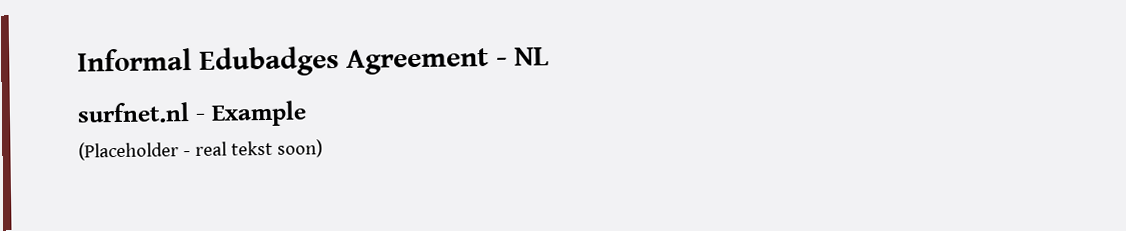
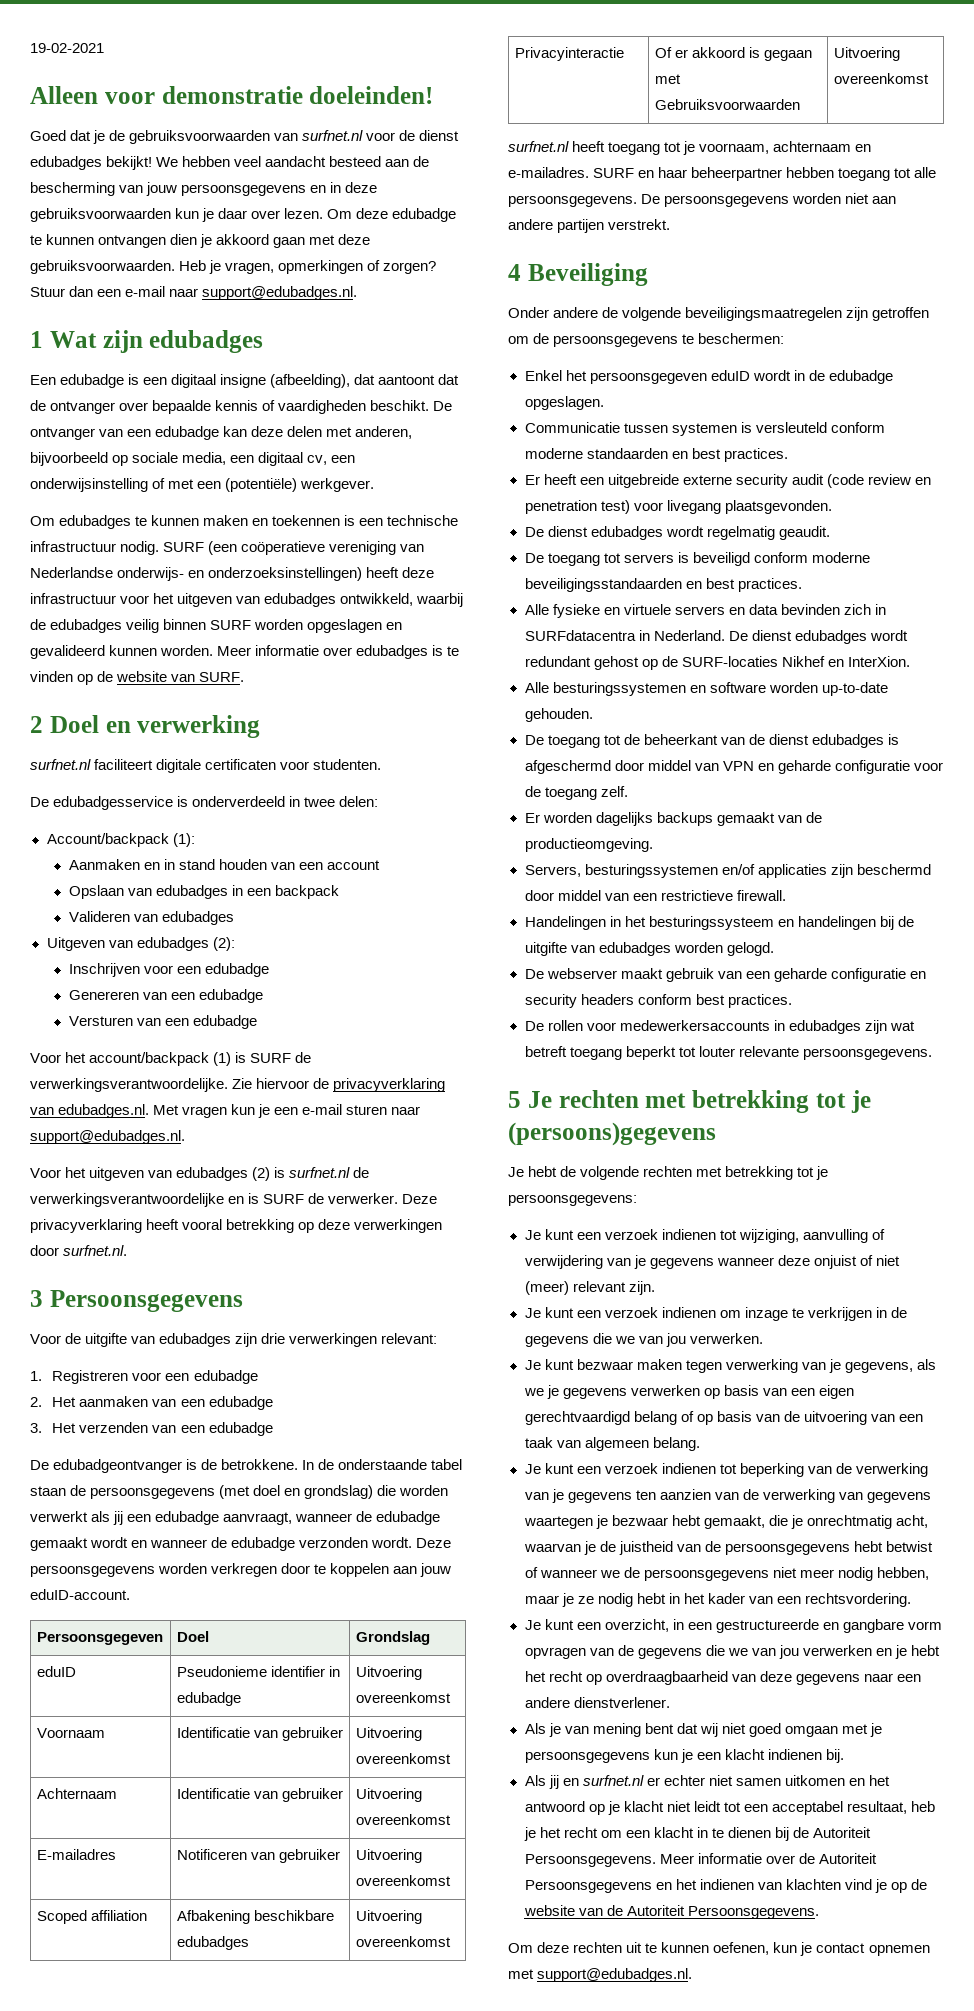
[77,46,549,77] [77,100,307,127] [78,139,323,161] Informal Edubadges Agreement - NL // surfnet.nl - Example // (Placeholder - real tekst soon) -> [30,43,104,53] [30,86,434,104] [30,130,460,144] [30,156,430,170] [30,182,378,196] [30,208,457,222] [30,234,371,248] [30,260,437,274] [30,286,358,300] [30,330,264,353] [30,374,460,388] [30,400,453,414] [30,426,413,440] [30,452,356,466] [30,478,375,492] [30,515,459,529] [30,541,425,555] [30,567,435,581] [30,593,464,607] [30,619,403,633] [30,645,460,659] [30,671,245,685] [30,715,261,738] [30,759,382,773] [30,796,379,810] [46,833,195,847] [68,859,381,870] [68,885,340,899] [68,911,234,925] [46,937,235,951] [68,963,270,977] [68,989,264,1003] [68,1015,258,1029] [30,1052,312,1066] [30,1078,446,1092] [30,1104,421,1118] [30,1130,185,1144] [30,1167,370,1181] [30,1193,438,1207] [30,1219,443,1233] [30,1245,128,1256] [30,1290,243,1312] [30,1333,438,1347] [30,1370,258,1384] [30,1396,273,1410] [30,1422,273,1436] [30,1459,463,1473] [30,1485,449,1499] [30,1511,441,1525] [30,1537,452,1551] [30,1563,452,1577] [30,1589,130,1600] [36,1632,163,1645] [176,1631,209,1642] [355,1631,430,1645] [36,1666,76,1677] [176,1666,340,1677] [176,1692,241,1706] [355,1666,422,1680] [355,1692,451,1703] [36,1728,105,1738] [176,1727,343,1741] [355,1727,422,1741] [355,1753,451,1764] [36,1788,117,1799] [176,1788,343,1802] [355,1788,422,1802] [355,1814,451,1825] [36,1849,116,1860] [176,1849,340,1863] [355,1849,422,1863] [355,1875,451,1886] [36,1910,147,1924] [176,1910,334,1924] [176,1936,249,1950] [355,1910,422,1924] [355,1936,451,1947] [514,47,624,61] [654,47,812,61] [654,74,681,84] [654,99,800,110] [833,47,900,61] [833,73,929,84] [508,141,872,155] [508,167,937,181] [508,193,897,207] [508,219,671,233] [508,263,648,286] [508,307,930,321] [508,333,785,347] [524,370,893,384] [524,396,604,410] [524,422,885,436] [524,448,788,462] [524,474,931,488] [524,500,832,514] [524,526,830,540] [524,552,870,566] [524,578,802,592] [524,604,886,618] [524,630,908,644] [524,656,910,670] [524,682,888,696] [524,708,593,722] [524,734,899,748] [524,760,943,774] [524,786,628,800] [524,812,822,826] [524,838,653,852] [524,864,931,878] [524,890,786,901] [524,916,914,930] [524,942,774,956] [524,968,926,982] [524,994,792,1008] [524,1020,915,1034] [524,1046,932,1060] [508,1090,871,1113] [508,1122,716,1146] [508,1166,829,1180] [508,1194,637,1206] [524,1229,885,1243] [524,1255,900,1269] [524,1281,655,1295] [524,1307,907,1321] [524,1333,763,1347] [524,1359,936,1373] [523,1385,854,1399] [524,1411,923,1425] [524,1437,700,1451] [524,1463,928,1477] [524,1489,931,1503] [523,1515,928,1529] [523,1541,933,1555] [524,1567,929,1581] [524,1593,911,1607] [524,1619,942,1633] [524,1645,941,1659] [524,1671,921,1685] [524,1697,670,1708] [524,1723,883,1737] [524,1749,844,1763] [524,1775,890,1789] [524,1801,935,1815] [523,1827,872,1841] [524,1853,877,1867] [524,1879,927,1893] [523,1905,819,1919] [508,1942,930,1956] [508,1968,693,1982] 19-02-2021 // Alleen voor demonstratie doeleinden! // Goed dat je de gebruiksvoorwaarden van surfnet.nl voor de dienst edubadges bekijkt! We hebben veel aandacht besteed aan de bescherming van jouw persoonsgegevens en in deze gebruiksvoorwaarden kun je daar over lezen. Om deze edubadge te kunnen ontvangen dien je akkoord gaan met deze gebruiksvoorwaarden. Heb je vragen, opmerkingen of zorgen? Stuur dan een e-mail naar support@edubadges.nl. // 1 Wat zijn edubadges // Een edubadge is een digitaal insigne (afbeelding), dat aantoont dat de ontvanger over bepaalde kennis of vaardigheden beschikt. De ontvanger van een edubadge kan deze delen met anderen, bijvoorbeeld op sociale media, een digitaal cv, een onderwijsinstelling of met een (potentiële) werkgever. // Om edubadges te kunnen maken en toekennen is een technische infrastructuur nodig. SURF (een coöperatieve vereniging van Nederlandse onderwijs- en onderzoeksinstellingen) heeft deze infrastructuur voor het uitgeven van edubadges ontwikkeld, waarbij de edubadges veilig binnen SURF worden opgeslagen en gevalideerd kunnen worden. Meer informatie over edubadges is te vinden op de website van SURF. // 2 Doel en verwerking // surfnet.nl faciliteert digitale certificaten voor studenten. // De edubadgesservice is onderverdeeld in twee delen: // Account/backpack (1): // Aanmaken en in stand houden van een account // Opslaan van edubadges in een backpack // Valideren van edubadges // Uitgeven van edubadges (2): // Inschrijven voor een edubadge // Genereren van een edubadge // Versturen van een edubadge // Voor het account/backpack (1) is SURF de verwerkingsverantwoordelijke. Zie hiervoor de privacyverklaring van edubadges.nl. Met vragen kun je een e-mail sturen naar support@edubadges.nl. // Voor het uitgeven van edubadges (2) is surfnet.nl de verwerkingsverantwoordelijke en is SURF de verwerker. Deze privacyverklaring heeft vooral betrekking op deze verwerkingen door surfnet.nl. // 3 Persoonsgegevens // Voor de uitgifte van edubadges zijn drie verwerkingen relevant: // 1. Registreren voor een edubadge // 2. Het aanmaken van een edubadge // 3. Het verzenden van een edubadge // De edubadgeontvanger is de betrokkene. In de onderstaande tabel staan de persoonsgegevens (met doel en grondslag) die worden verwerkt als jij een edubadge aanvraagt, wanneer de edubadge gemaakt wordt en wanneer de edubadge verzonden wordt. Deze persoonsgegevens worden verkregen door te koppelen aan jouw eduID-account. // Persoonsgegeven | Doel | Grondslag // eduID | Pseudonieme identifier in edubadge | Uitvoering overeenkomst // Voornaam | Identificatie van gebruiker | Uitvoering overeenkomst // Achternaam | Identificatie van gebruiker | Uitvoering overeenkomst // E-mailadres | Notificeren van gebruiker | Uitvoering overeenkomst // Scoped affiliation | Afbakening beschikbare edubadges | Uitvoering overeenkomst // Privacyinteractie | Of er akkoord is gegaan met Gebruiksvoorwaarden | Uitvoering overeenkomst // surfnet.nl heeft toegang tot je voornaam, achternaam en e-mailadres. SURF en haar beheerpartner hebben toegang tot alle persoonsgegevens. De persoonsgegevens worden niet aan andere partijen verstrekt. // 4 Beveiliging // Onder andere de volgende beveiligingsmaatregelen zijn getroffen om de persoonsgegevens te beschermen: // Enkel het persoonsgegeven eduID wordt in de edubadge opgeslagen. // Communicatie tussen systemen is versleuteld conform moderne standaarden en best practices. // Er heeft een uitgebreide externe security audit (code review en penetration test) voor livegang plaatsgevonden. // De dienst edubadges wordt regelmatig geaudit. // De toegang tot servers is beveiligd conform moderne beveiligingsstandaarden en best practices. // Alle fysieke en virtuele servers en data bevinden zich in SURFdatacentra in Nederland. De dienst edubadges wordt redundant gehost op de SURF-locaties Nikhef en InterXion. // Alle besturingssystemen en software worden up-to-date gehouden. // De toegang tot de beheerkant van de dienst edubadges is afgeschermd door middel van VPN en geharde configuratie voor de toegang zelf. // Er worden dagelijks backups gemaakt van de productieomgeving. // Servers, besturingssystemen en/of applicaties zijn beschermd door middel van een restrictieve firewall. // Handelingen in het besturingssysteem en handelingen bij de uitgifte van edubadges worden gelogd. // De webserver maakt gebruik van een geharde configuratie en security headers conform best practices. // De rollen voor medewerkersaccounts in edubadges zijn wat betreft toegang beperkt tot louter relevante persoonsgegevens. // 5 Je rechten met betrekking tot je (persoons)gegevens // Je hebt de volgende rechten met betrekking tot je persoonsgegevens: // Je kunt een verzoek indienen tot wijziging, aanvulling of verwijdering van je gegevens wanneer deze onjuist of niet (meer) relevant zijn. // Je kunt een verzoek indienen om inzage te verkrijgen in de gegevens die we van jou verwerken. // Je kunt bezwaar maken tegen verwerking van je gegevens, als we je gegevens verwerken op basis van een eigen gerechtvaardigd belang of op basis van de uitvoering van een taak van algemeen belang. // Je kunt een verzoek indienen tot beperking van de verwerking van je gegevens ten aanzien van de verwerking van gegevens waartegen je bezwaar hebt gemaakt, die je onrechtmatig acht, waarvan je de juistheid van de persoonsgegevens hebt betwist of wanneer we de persoonsgegevens niet meer nodig hebben, maar je ze nodig hebt in het kader van een rechtsvordering. // Je kunt een overzicht, in een gestructureerde en gangbare vorm opvragen van de gegevens die we van jou verwerken en je hebt het recht op overdraagbaarheid van deze gegevens naar een andere dienstverlener. // Als je van mening bent dat wij niet goed omgaan met je persoonsgegevens kun je een klacht indienen bij. // Als jij en surfnet.nl er echter niet samen uitkomen en het antwoord op je klacht niet leidt tot een acceptabel resultaat, heb je het recht om een klacht in te dienen bij de Autoriteit Persoonsgegevens. Meer informatie over de Autoriteit Persoonsgegevens en het indienen van klachten vind je op de website van de Autoriteit Persoonsgegevens. // Om deze rechten uit te kunnen oefenen, kun je contact opnemen met support@edubadges.nl.

